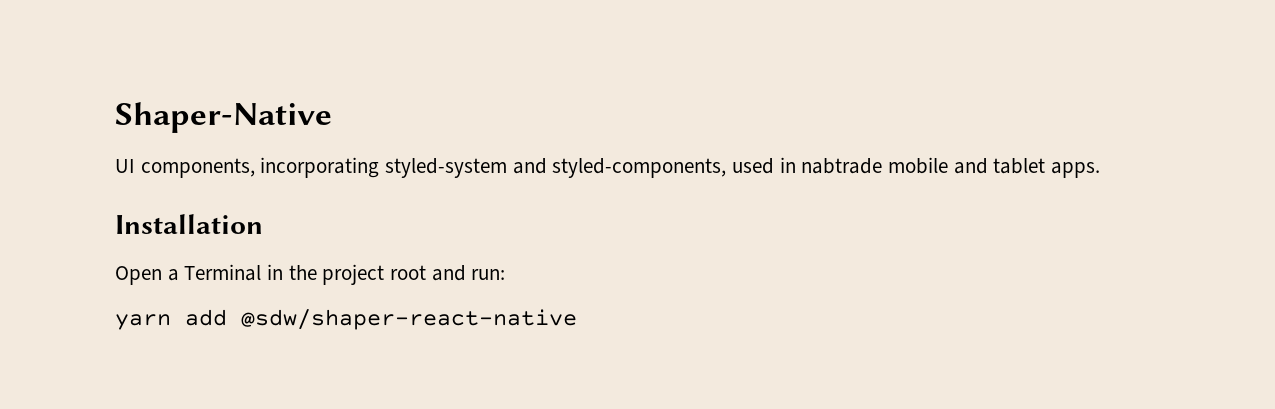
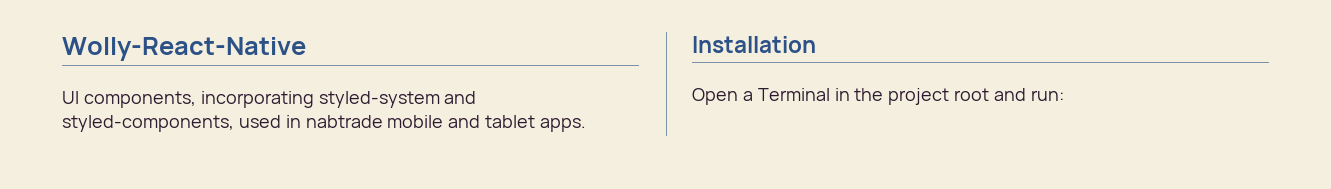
[115,102,332,133] Shaper-Native -> [62,37,306,61] Wolly-React-Native
[115,309,577,330] // yarn add @sdw/shaper-react-native -> (1064, 95) none

